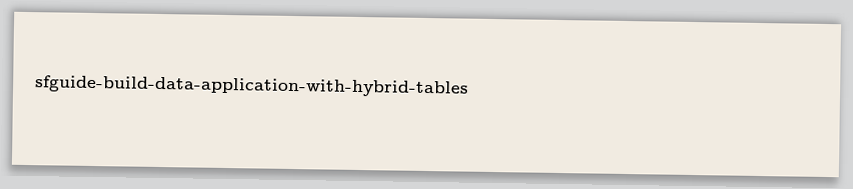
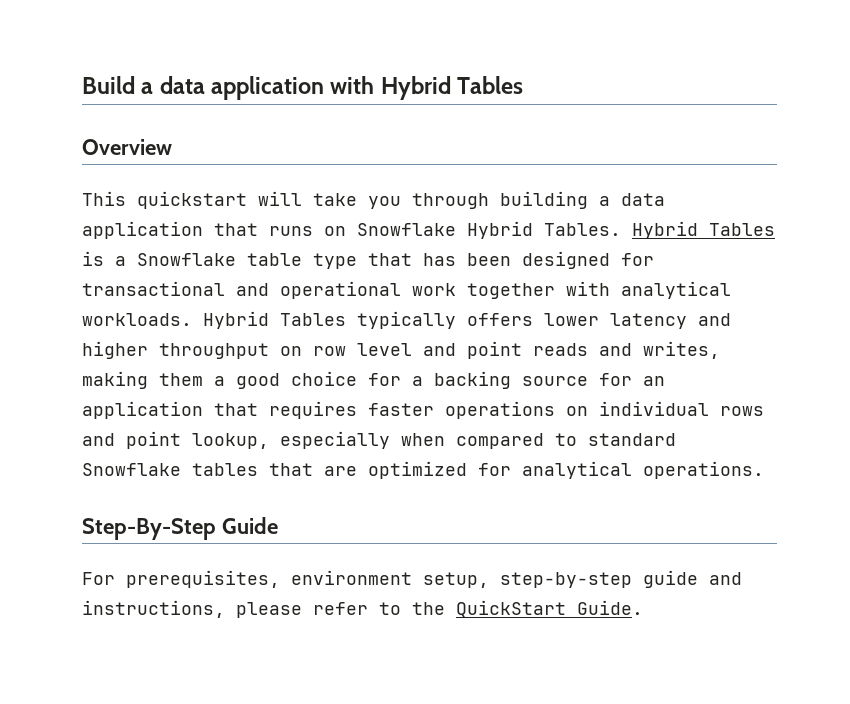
[35,75,469,98] sfguide-build-data-application-with-hybrid-tables -> [82,76,524,100] [82,139,172,155] [82,191,665,209] [82,221,775,239] [82,251,654,269] [82,281,731,299] [82,311,731,329] [82,341,720,359] [82,371,665,389] [82,401,764,419] [82,431,676,449] [82,461,764,479] [82,517,278,540] [82,570,742,588] [82,600,643,618] Build a data application with Hybrid Tables // Overview // This quickstart will take you through building a data application that runs on Snowflake Hybrid Tables. Hybrid Tables is a Snowflake table type that has been designed for transactional and operational work together with analytical workloads. Hybrid Tables typically offers lower latency and higher throughput on row level and point reads and writes, making them a good choice for a backing source for an application that requires faster operations on individual rows and point lookup, especially when compared to standard Snowflake tables that are optimized for analytical operations. // Step-By-Step Guide // For prerequisites, environment setup, step-by-step guide and instructions, please refer to the QuickStart Guide.

